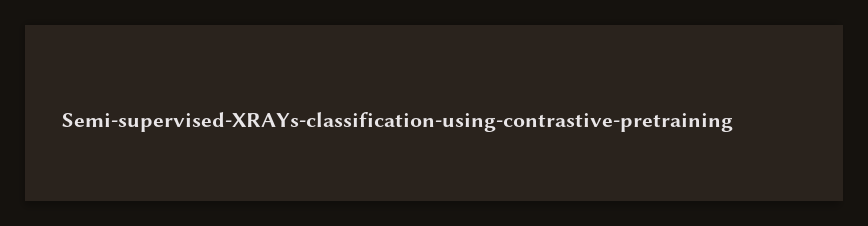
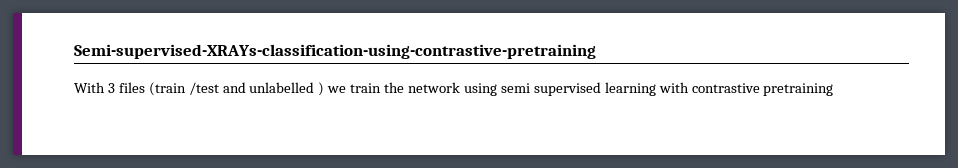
(733, 122) none -> [74,82,834,96] // With 3 files (train /test and unlabelled ) we train the network using semi supervised learning with contrastive pretraining

